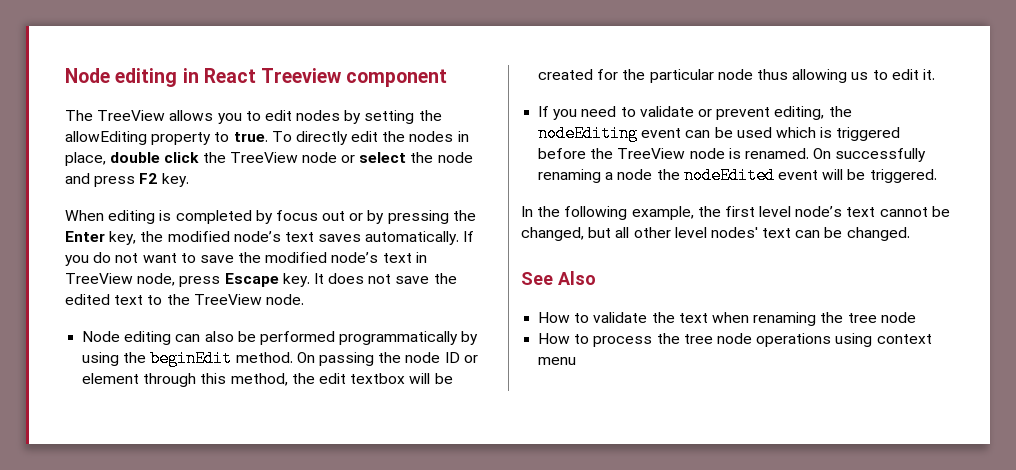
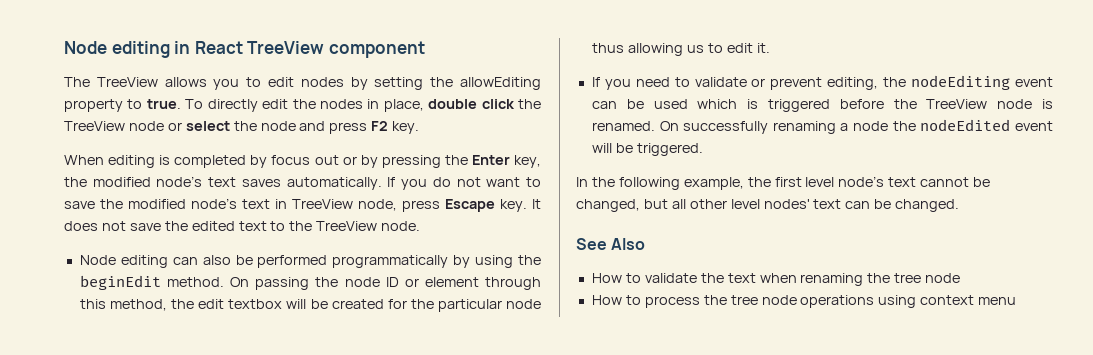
[261,68,342,83] Treeview -> [247,41,325,54] TreeView

